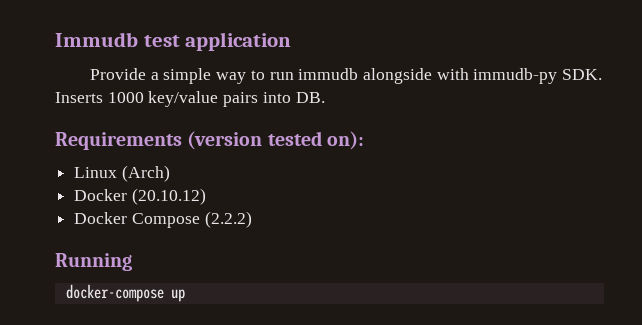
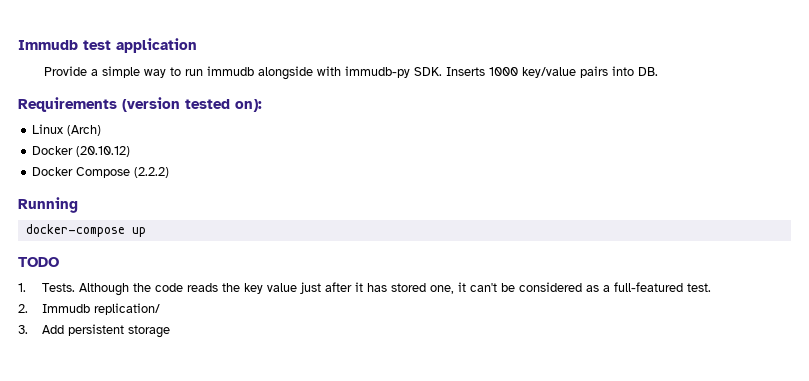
(185, 295) none -> [18,257,59,267] [18,282,712,296] [18,303,161,315] [18,324,171,338] // TODO // 1. Tests. Although the code reads the key value just after it has stored one, it can't be considered as a full-featured test. // 2. Immudb replication/ // 3. Add persistent storage

